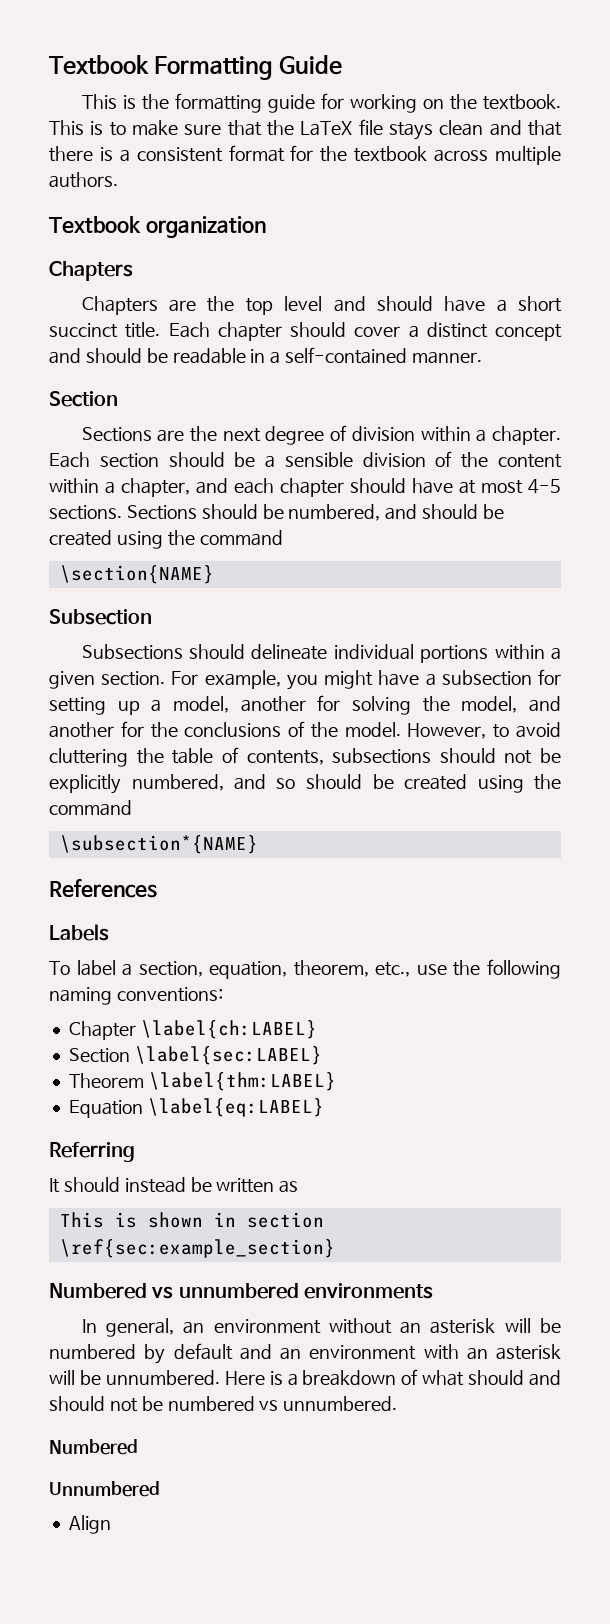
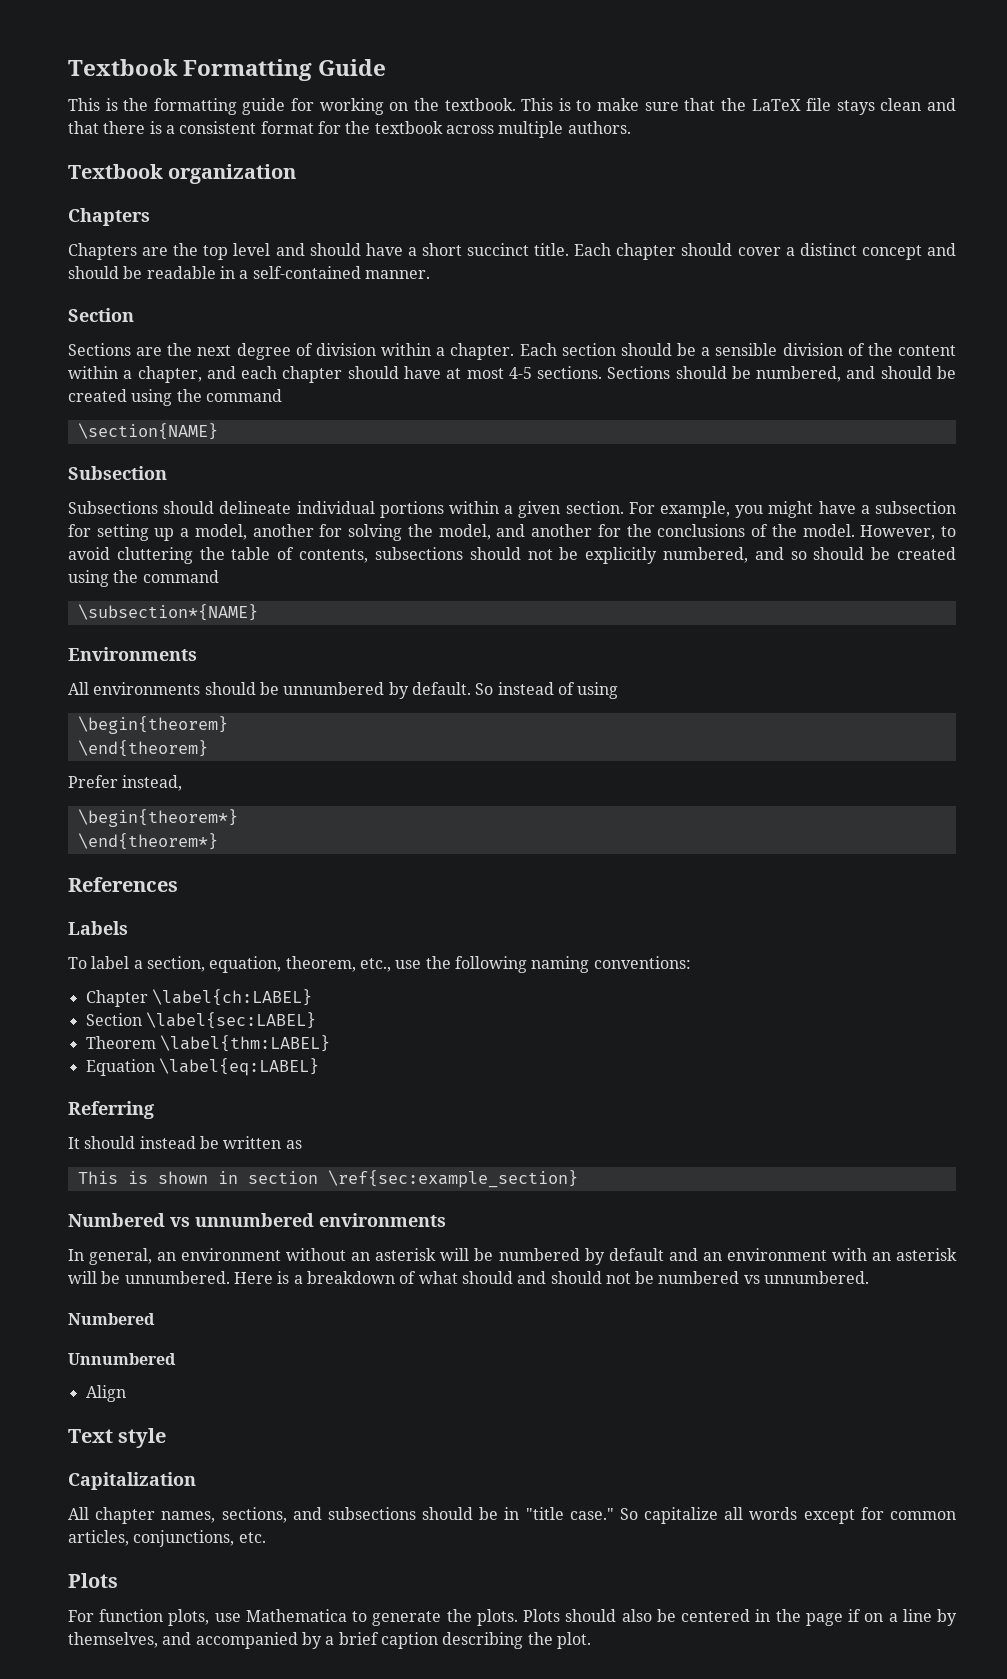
(258, 844) none -> [68,647,197,661] [68,682,619,699] [77,716,228,734] [77,740,208,757] [68,775,183,791] [77,809,238,827] [77,833,218,850] // Environments // All environments should be unnumbered by default. So instead of using // \begin{theorem} // \end{theorem} // Prefer instead, // \begin{theorem*} // \end{theorem*}
(111, 1524) none -> [68,1428,167,1448] [68,1472,196,1490] [68,1507,956,1524] [68,1530,266,1547] [68,1573,118,1588] [68,1609,957,1626] [68,1632,591,1649] // Text style // Capitalization // All chapter names, sections, and subsections should be in "title case." So capitalize all words except for common articles, conjunctions, etc. // Plots // For function plots, use Mathematica to generate the plots. Plots should also be centered in the page if on a line by themselves, and accompanied by a brief caption describing the plot.

